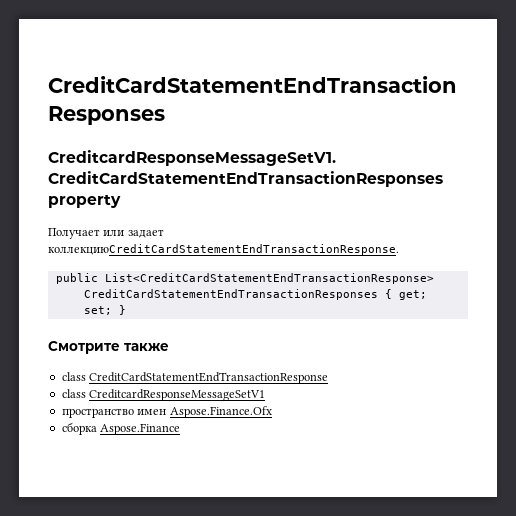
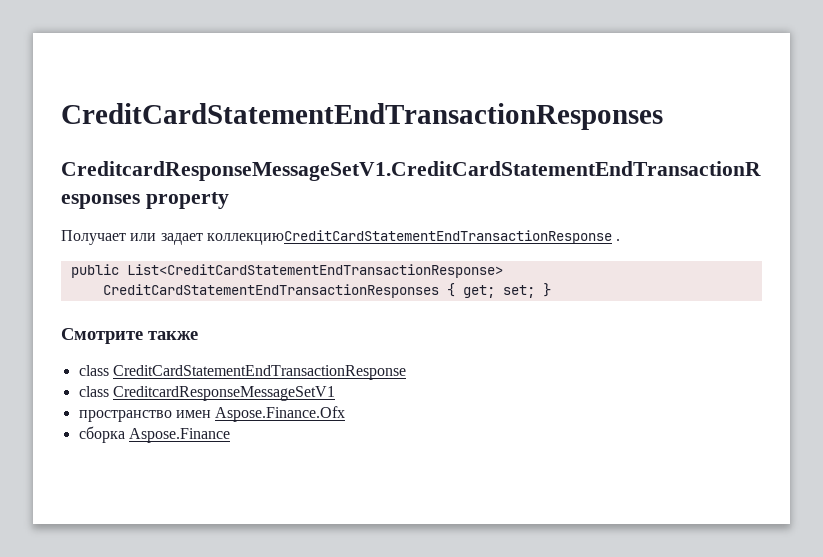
[48,244,399,255] коллекциюCreditCardStatementEndTransactionResponse. -> [206,230,621,245] коллекциюCreditCardStatementEndTransactionResponse .

